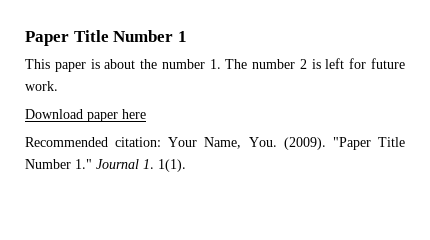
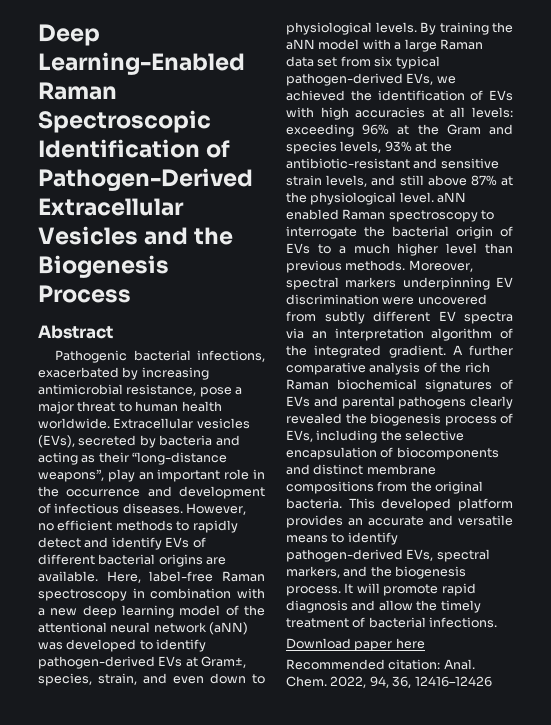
[25,30,187,46] [25,58,406,72] [25,81,58,91] Paper Title Number 1 // This paper is about the number 1. The number 2 is left for future work. -> [38,24,100,46] [38,52,245,75] [38,82,117,100] [38,110,211,133] [38,139,231,158] [38,168,253,191] [38,198,184,216] [38,226,234,245] [38,255,169,278] [38,285,131,303] [38,325,113,339] [55,350,265,363] [38,367,209,380] [38,384,243,397] [38,401,222,414] [38,418,250,429] [38,435,240,448] [38,452,228,465] [38,469,265,482] [38,486,265,499] [38,503,247,515] [38,520,238,533] [38,537,206,550] [38,554,227,567] [38,571,265,583] [38,588,265,601] [38,605,265,618] [38,622,249,635] [38,639,207,652] [38,656,247,669] [38,673,265,686] [286,22,513,35] [286,39,483,52] [286,56,440,69] [286,73,456,86] [286,90,513,101] [286,107,513,120] [286,124,513,137] [286,141,452,154] [286,158,499,169] [286,175,513,187] [286,192,467,205] [286,209,495,222] [286,226,513,239] [286,243,513,256] [286,260,473,273] [286,277,513,290] [286,294,487,305] [286,311,513,324] [286,328,513,341] [286,345,513,358] [286,362,490,375] [286,379,513,392] [286,396,513,409] [286,413,513,426] [286,430,465,443] [286,447,499,460] [286,464,436,475] [286,481,484,494] [286,498,513,511] [286,515,513,528] [286,532,398,545] [286,549,490,562] [286,566,467,579] [286,583,476,596] [286,600,481,613] [286,617,498,628] Deep Learning-Enabled Raman Spectroscopic Identification of Pathogen-Derived Extracellular Vesicles and the Biogenesis Process // Abstract // Pathogenic bacterial infections, exacerbated by increasing antimicrobial resistance, pose a major threat to human health worldwide. Extracellular vesicles (EVs), secreted by bacteria and acting as their “long-distance weapons”, play an important role in the occurrence and development of infectious diseases. However, no efficient methods to rapidly detect and identify EVs of different bacterial origins are available. Here, label-free Raman spectroscopy in combination with a new deep learning model of the attentional neural network (aNN) was developed to identify pathogen-derived EVs at Gram±, species, strain, and even down to physiological levels. By training the aNN model with a large Raman data set from six typical pathogen-derived EVs, we achieved the identification of EVs with high accuracies at all levels: exceeding 96% at the Gram and species levels, 93% at the antibiotic-resistant and sensitive strain levels, and still above 87% at the physiological level. aNN enabled Raman spectroscopy to interrogate the bacterial origin of EVs to a much higher level than previous methods. Moreover, spectral markers underpinning EV discrimination were uncovered from subtly different EV spectra via an interpretation algorithm of the integrated gradient. A further comparative analysis of the rich Raman biochemical signatures of EVs and parental pathogens clearly revealed the biogenesis process of EVs, including the selective encapsulation of biocomponents and distinct membrane compositions from the original bacteria. This developed platform provides an accurate and versatile means to identify pathogen-derived EVs, spectral markers, and the biogenesis process. It will promote rapid diagnosis and allow the timely treatment of bacterial infections.
[168,137,406,150] [25,159,186,172] Your Name, You. (2009). "Paper Title Number 1." Journal 1. 1(1). -> [443,659,475,670] [286,676,492,688] Anal. Chem. 2022, 94, 36, 12416–12426

